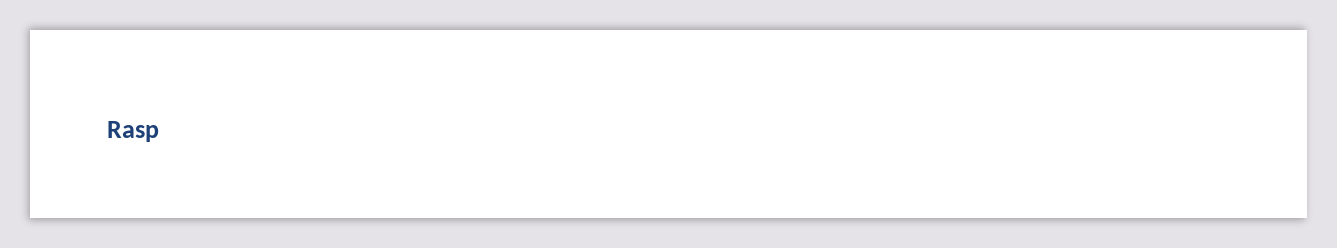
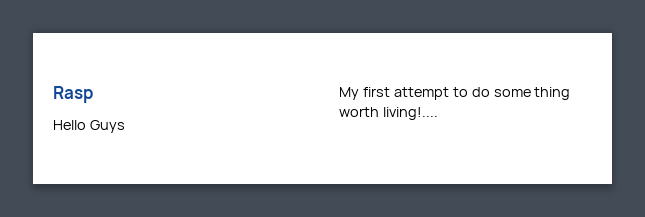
(159, 131) none -> [53,120,125,133] [339,87,571,100] [339,107,438,120] // Hello Guys // My first attempt to do some thing worth living!....

